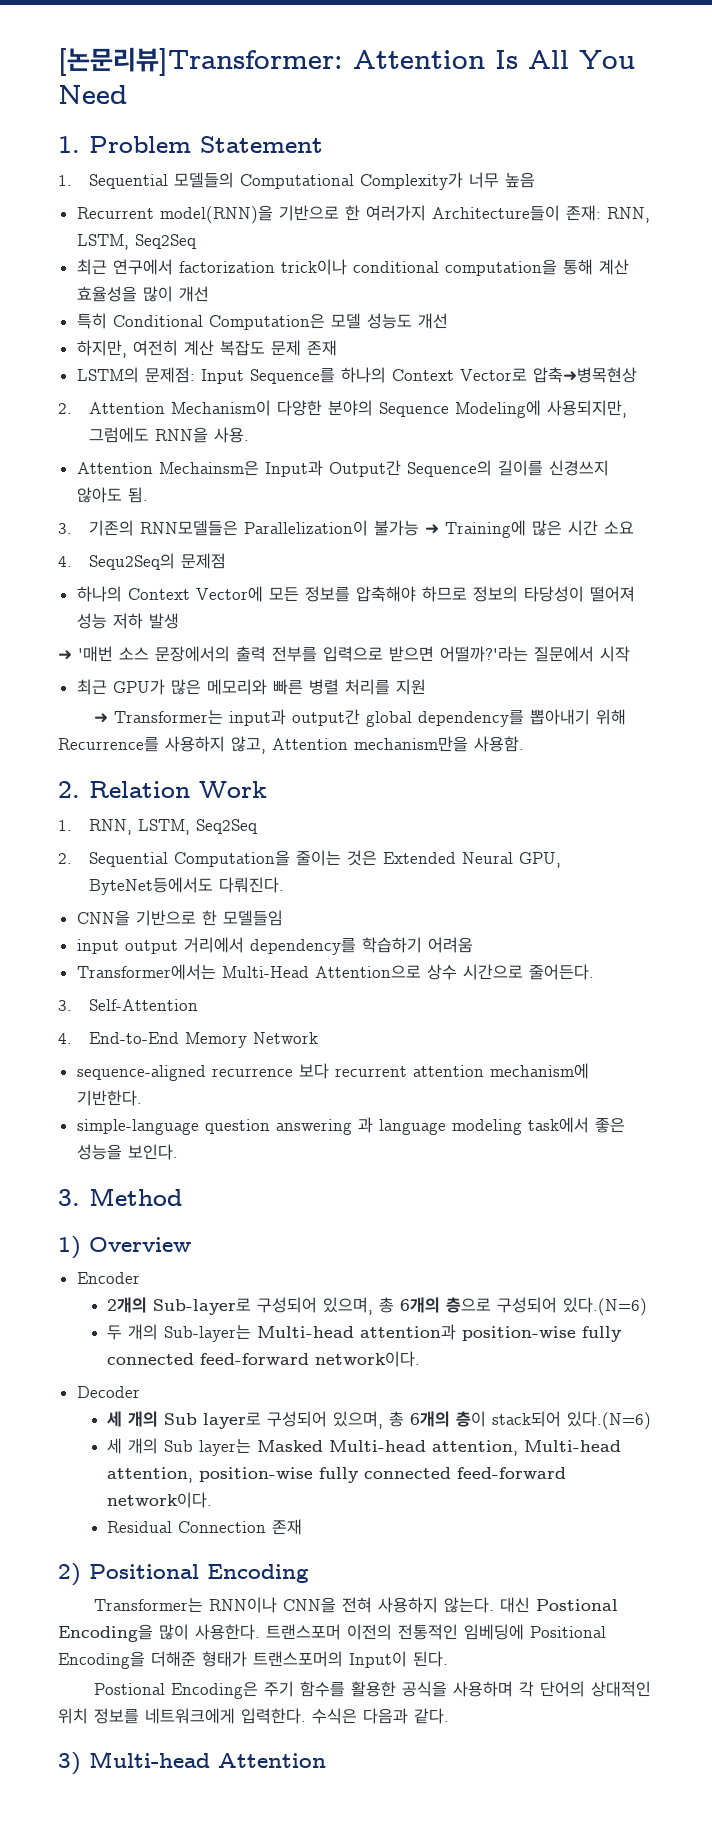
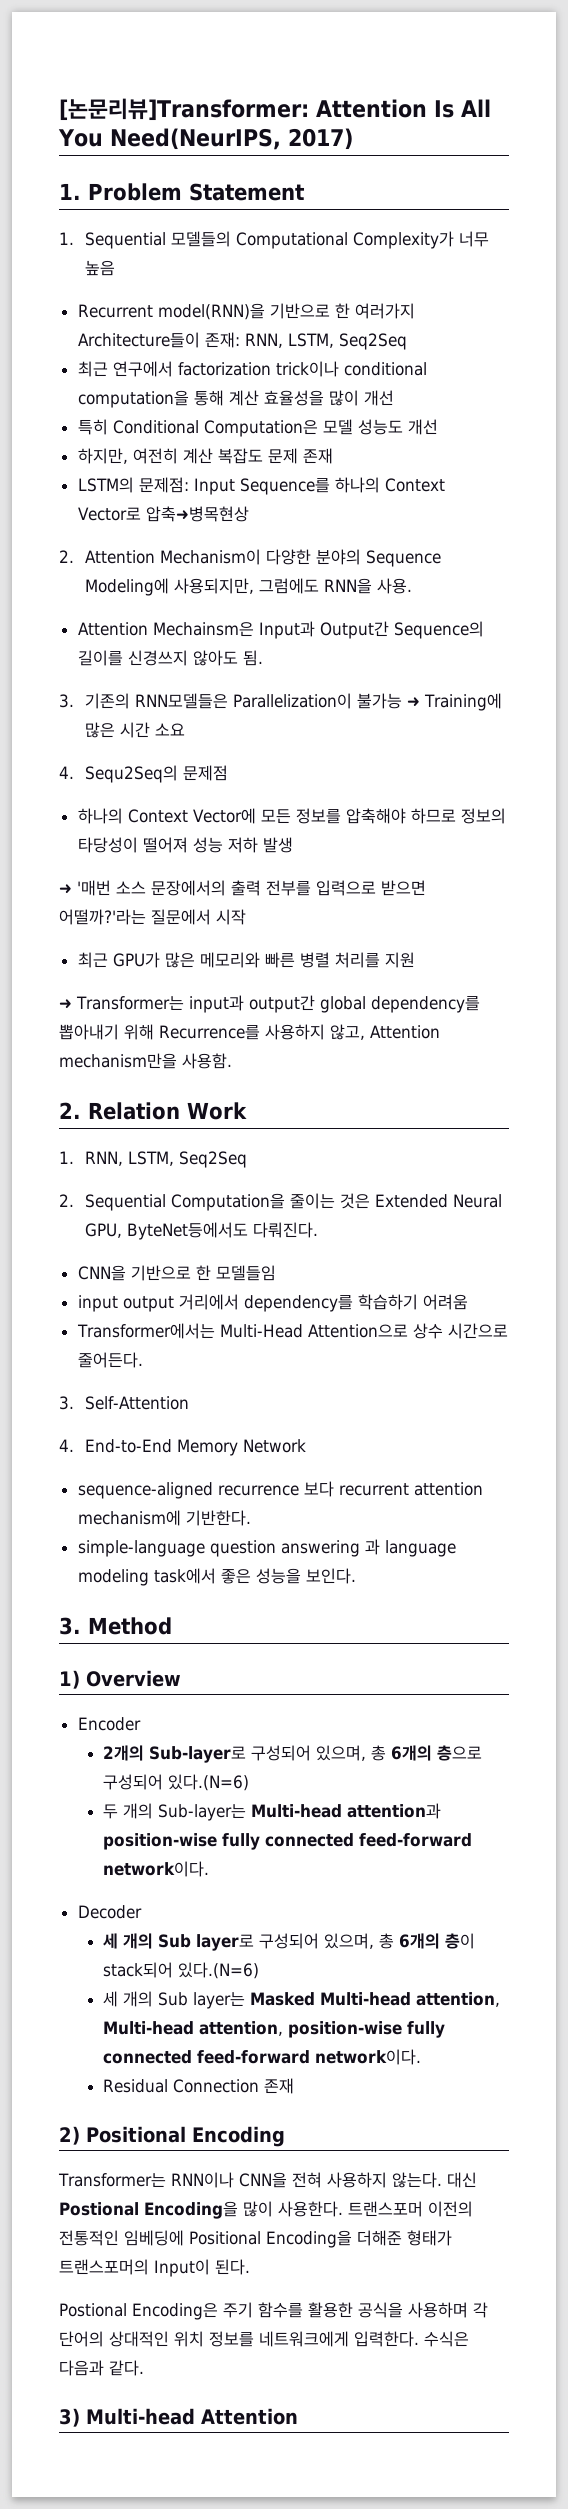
[58,85,127,104] Need -> [109,128,353,150] Need(NeurIPS, 2017)

